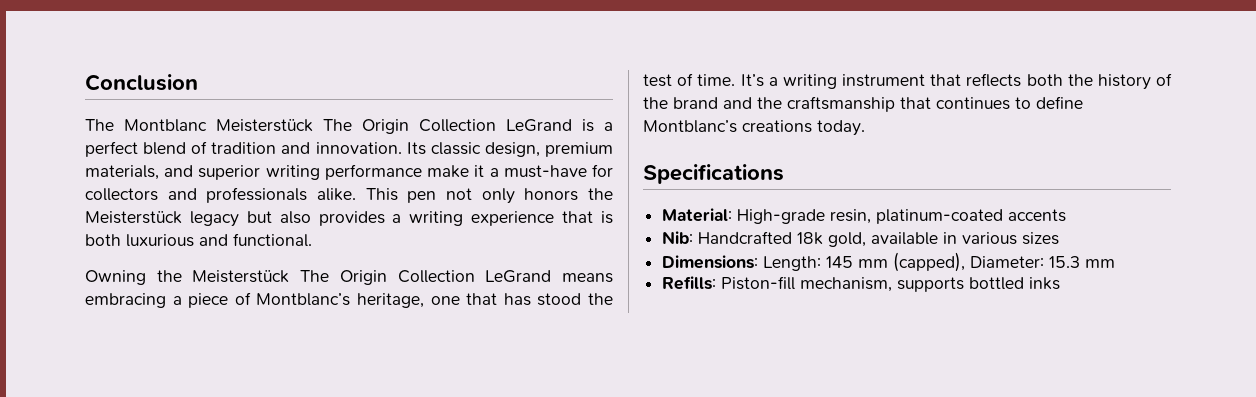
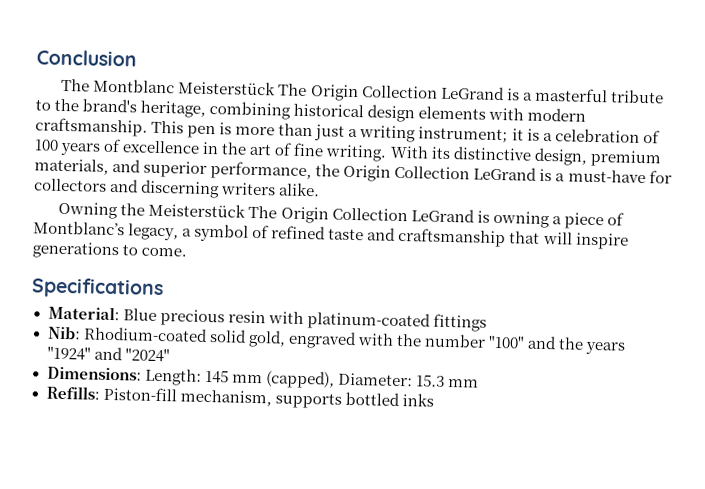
[85,141,481,157] perfect blend of tradition and innovation. Its classic -> [534,87,664,104] [35,98,587,123] [35,117,660,144] [34,138,532,162] masterful tribute to the brand's heritage, combining historical design elements with modern craftsmanship. This pen is more than just a writing instrument; it is a celebration of 100 years of excellence in the art of fine writing. With its distinctive
[265,164,485,180] writing performance make it -> [210,161,553,182] performance, the Origin Collection LeGrand is
[206,187,308,203] professionals -> [140,179,277,199] discerning writers
[365,188,614,204] [85,211,614,227] [85,233,312,247] This pen not only honors the Meisterstück legacy but also provides a writing experience that is both luxurious and functional. -> (321, 189) none
[562,273,613,283] [85,293,166,308] means embracing -> [476,210,550,229] is owning
[357,293,614,308] [643,73,1172,90] [643,96,1083,112] [643,120,865,136] [643,164,784,184] [662,208,1067,224] [662,231,1060,247] heritage, one that has stood the test of time. It’s a writing instrument that reflects both the history of the brand and the craftsmanship that continues to define Montblanc’s creations today. // Specifications // Material: High-grade resin, platinum-coated accents // Nib: Handcrafted 18k gold, available in various sizes -> [128,223,629,250] [32,241,188,260] [31,277,164,300] [47,305,487,332] [46,326,627,355] [46,346,170,363] legacy, a symbol of refined taste and craftsmanship that will inspire generations to come. // Specifications // Material: Blue precious resin with platinum-coated fittings // Nib: Rhodium-coated solid gold, engraved with the number "100" and the years "1924" and "2024"

